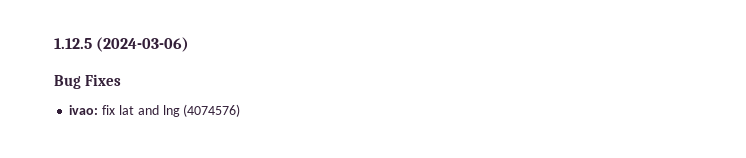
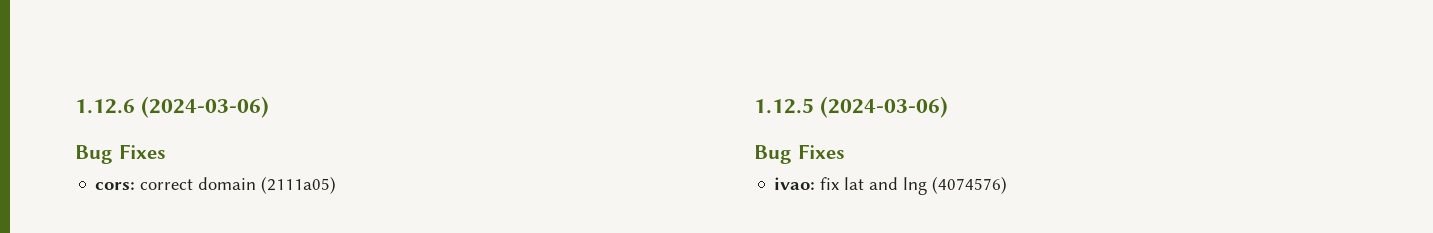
(54, 43) none -> [75,96,270,118] [75,144,166,164] [95,176,337,194] 1.12.6 (2024-03-06) // Bug Fixes // cors: correct domain (2111a05) //

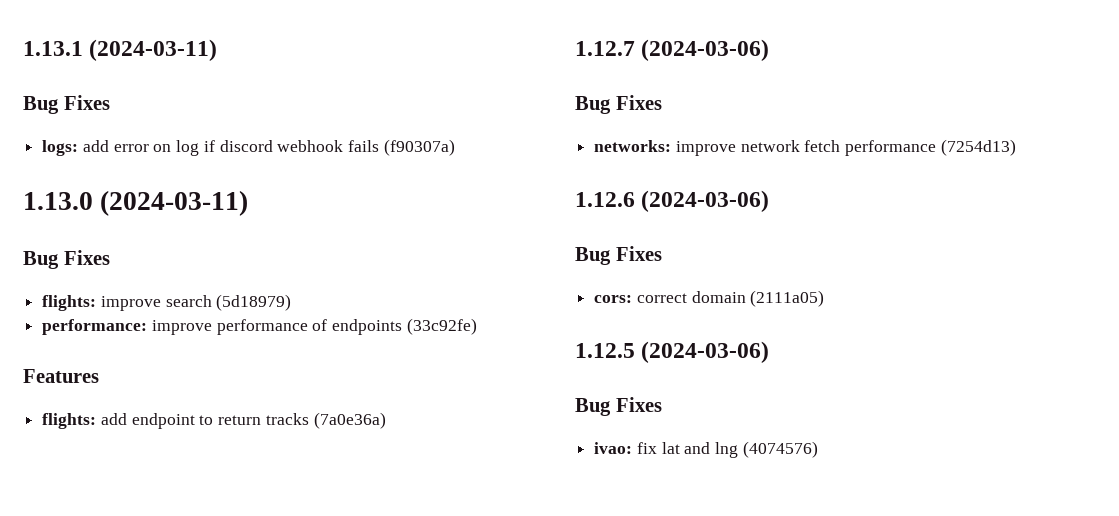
(75, 106) none -> [23,39,218,61] [23,95,110,114] [42,139,455,156] [23,190,249,216] [23,250,110,269] [42,294,292,311] [42,318,477,335] [23,369,99,383] [42,412,386,429] [575,39,770,61] [575,95,662,114] [594,139,1016,156] 1.13.1 (2024-03-11) // Bug Fixes // logs: add error on log if discord webhook fails (f90307a) // 1.13.0 (2024-03-11) // Bug Fixes // flights: improve search (5d18979) // performance: improve performance of endpoints (33c92fe) // Features // flights: add endpoint to return tracks (7a0e36a) // 1.12.7 (2024-03-06) // Bug Fixes // networks: improve network fetch performance (7254d13) //

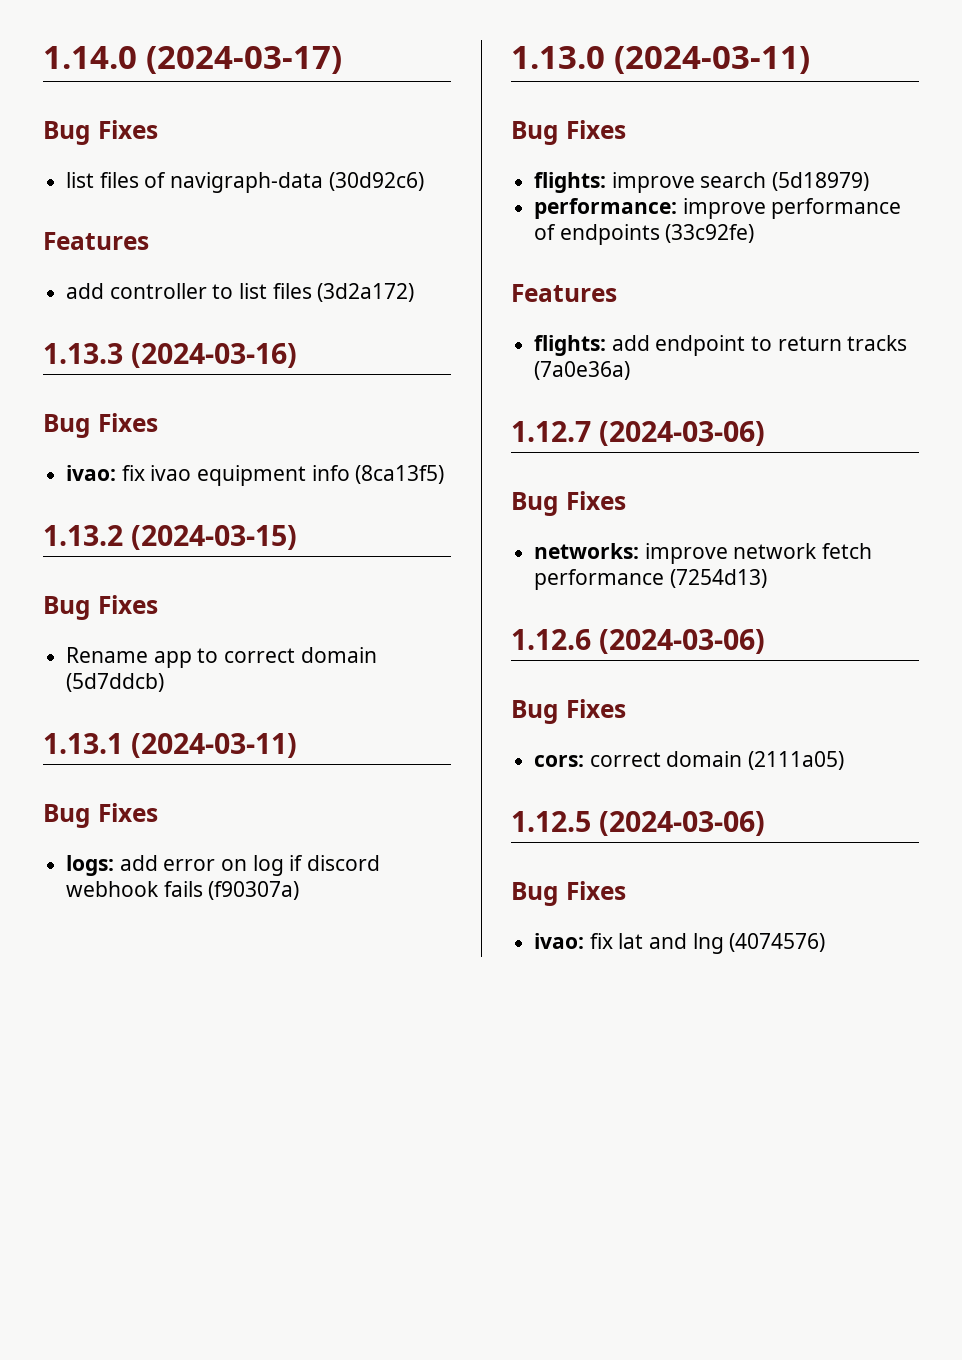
(23, 48) none -> [43,46,342,74] [43,120,158,145] [66,172,424,193] [43,232,149,250] [66,283,415,302] [43,343,297,368] [43,413,158,438] [66,465,445,486] [43,525,297,550] [43,595,158,620] [66,647,377,668] [66,673,165,692] 1.14.0 (2024-03-17) // Bug Fixes // list files of navigraph-data (30d92c6) // Features // add controller to list files (3d2a172) // 1.13.3 (2024-03-16) // Bug Fixes // ivao: fix ivao equipment info (8ca13f5) // 1.13.2 (2024-03-15) // Bug Fixes // Rename app to correct domain (5d7ddcb) //

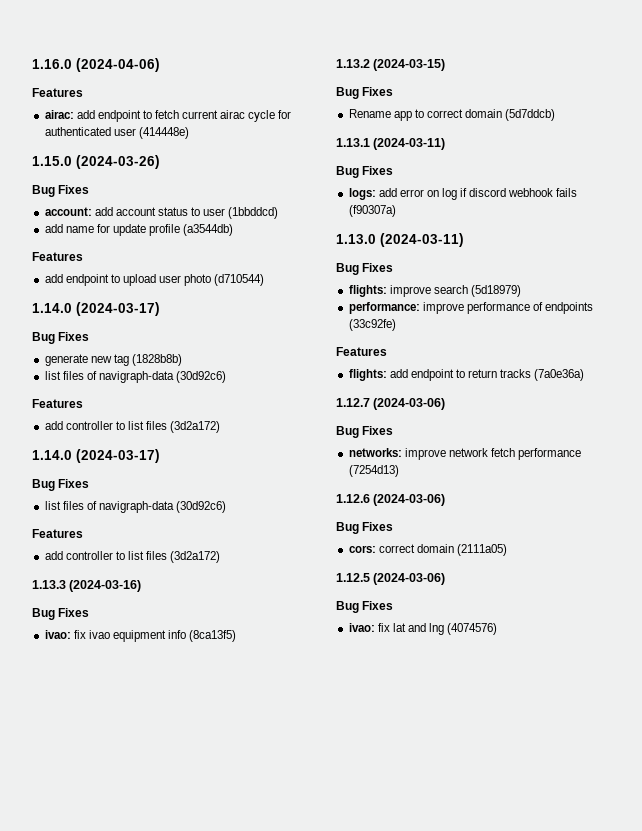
(43, 57) none -> [32,58,160,72] [32,88,83,97] [44,110,292,122] [44,127,189,139] [32,155,160,169] [32,185,90,197] [44,207,279,219] [44,224,234,236] [32,252,83,261] [44,274,265,286] [32,302,160,316] [32,332,90,344] [44,354,182,366] [44,371,227,383] [32,399,83,408] [44,421,221,433] 1.16.0 (2024-04-06) // Features // airac: add endpoint to fetch current airac cycle for authenticated user (414448e) // 1.15.0 (2024-03-26) // Bug Fixes // account: add account status to user (1bbddcd) // add name for update profile (a3544db) // Features // add endpoint to upload user photo (d710544) // 1.14.0 (2024-03-17) // Bug Fixes // generate new tag (1828b8b) // list files of navigraph-data (30d92c6) // Features // add controller to list files (3d2a172) //

